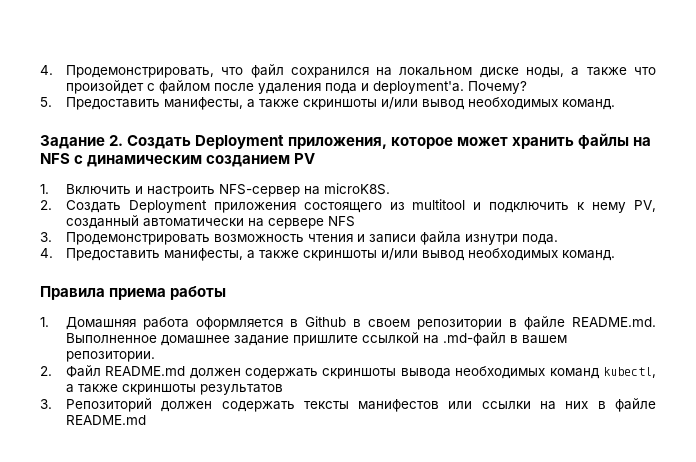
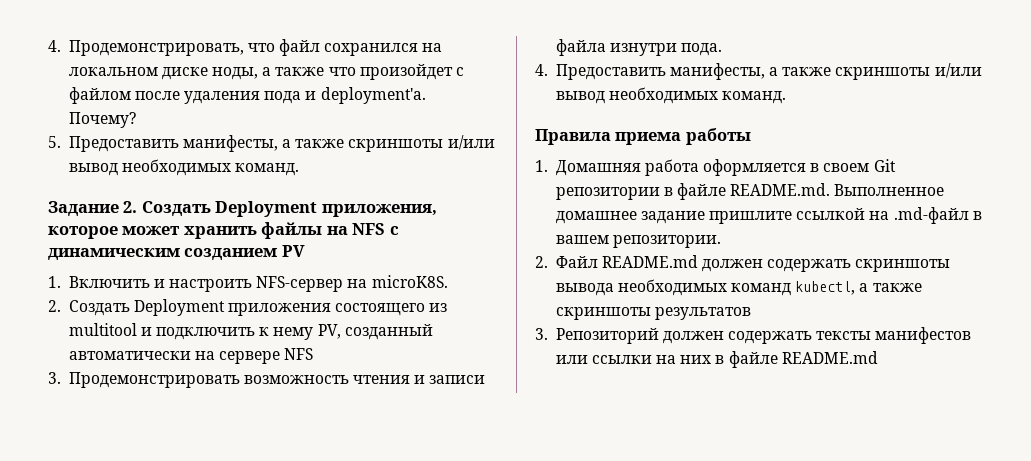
[304,316,410,327] Github в своем -> [823,159,896,172] своем Git

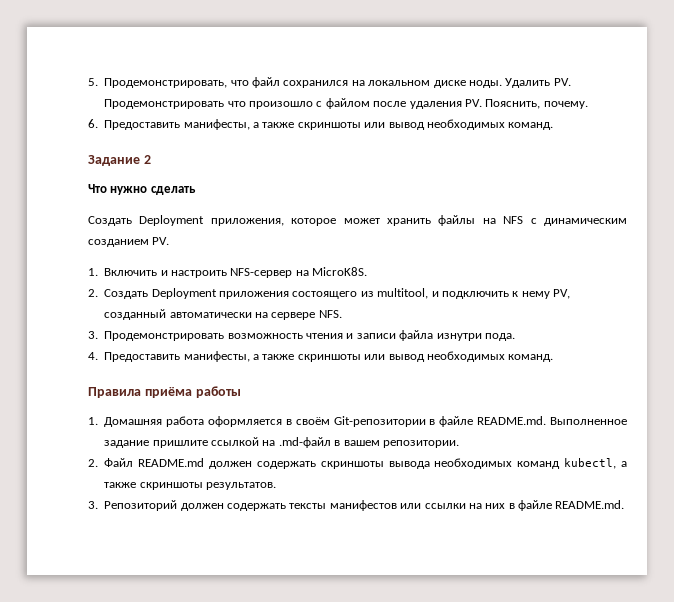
[48,40,61,52] 4. -> [88,78,98,86] 5.
[212,64,465,80] [68,87,426,104] [68,112,136,128] [48,135,495,152] ноды, а также что произойдет с файлом после удаления пода и deployment'а. Почему? // 5. Предоставить манифесты, а также скриншоты и/или -> [468,78,571,88] [104,98,588,109] [88,119,386,130] ноды. Удалить PV. Продемонстрировать что произошло с файлом после удаления PV. Пояснить, почему. // 6. Предоставить манифесты, а также скриншоты или
[123,201,138,213] 2. -> [143,155,151,164] [88,184,196,195] 2 // Что нужно сделать //
[281,245,305,257] PV -> [152,237,170,245] PV.
[371,275,448,288] microK8S. -> [312,267,368,276] MicroK8S.
[68,323,137,336] multitool -> [377,288,429,299] multitool,
[284,348,314,360] NFS -> [318,310,342,318] NFS.
[934,63,982,78] и/или -> [364,354,386,360] или
[615,132,682,145] приема -> [144,387,192,398] приёма
[823,159,896,172] [555,187,660,200] своем Git репозитории -> [295,416,426,427] своём Git-репозитории
[555,211,637,224] домашнее -> (627, 421) none
[654,307,751,320] результатов -> [206,482,276,490] результатов.
[781,351,878,364] README.md -> [555,500,625,509] README.md.

